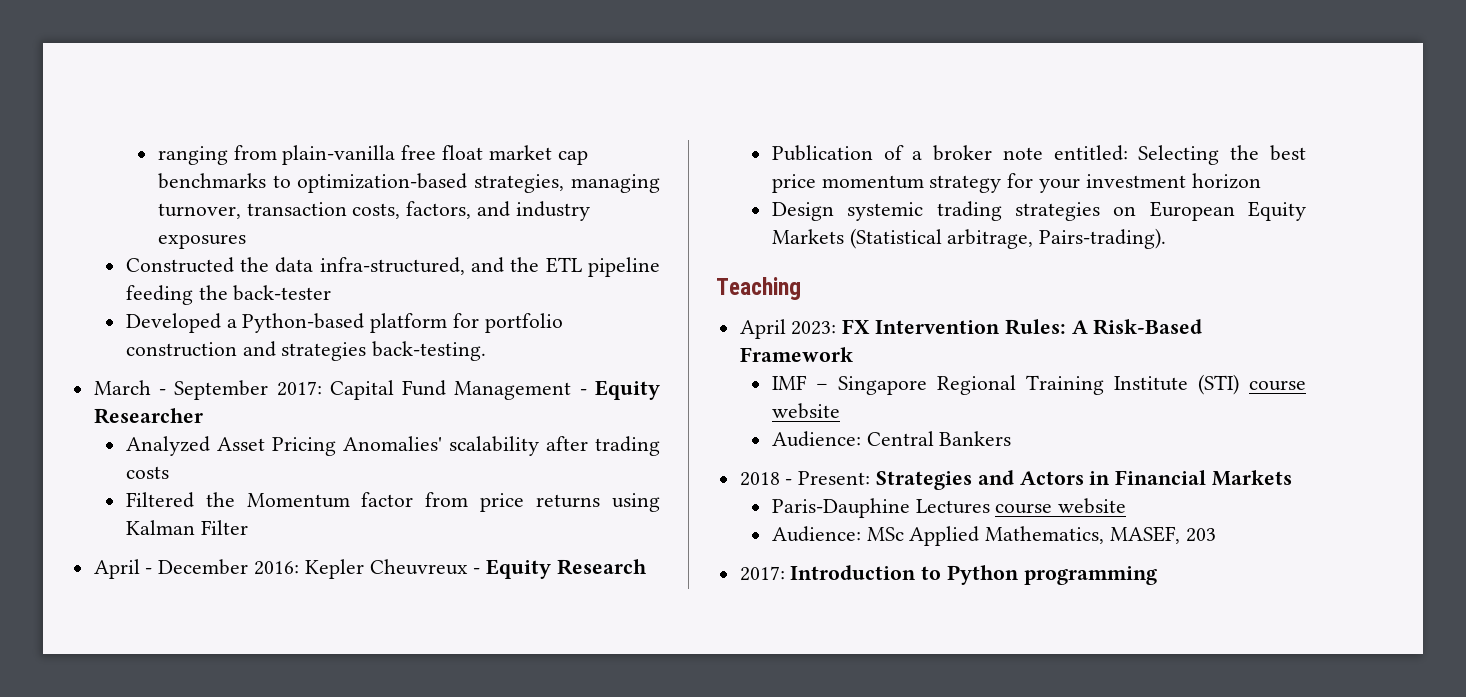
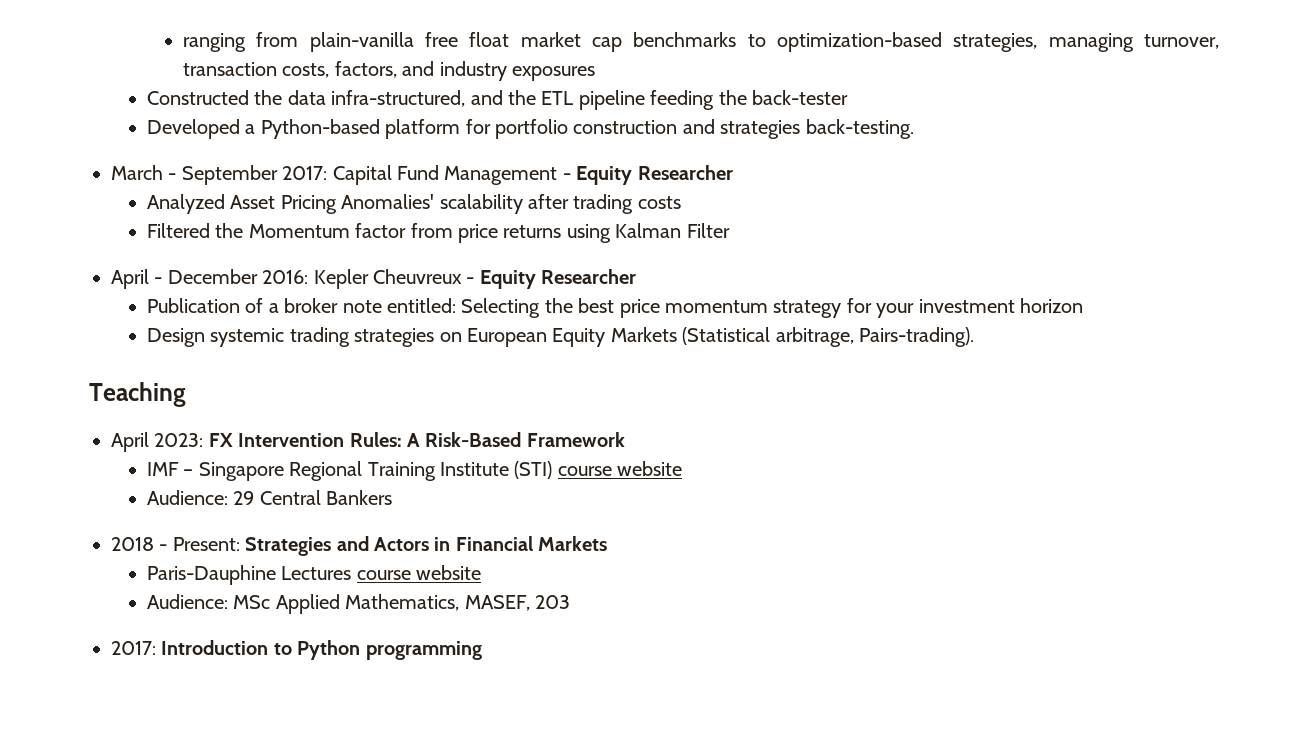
[557,559,648,575] Research -> [541,269,637,284] Researcher
(861, 439) none -> [233,491,255,505] 29

